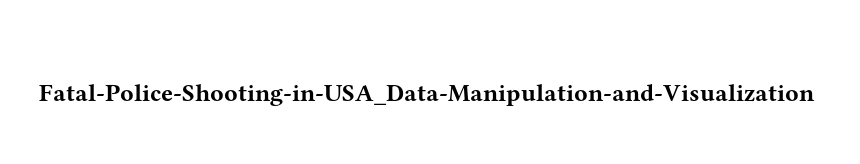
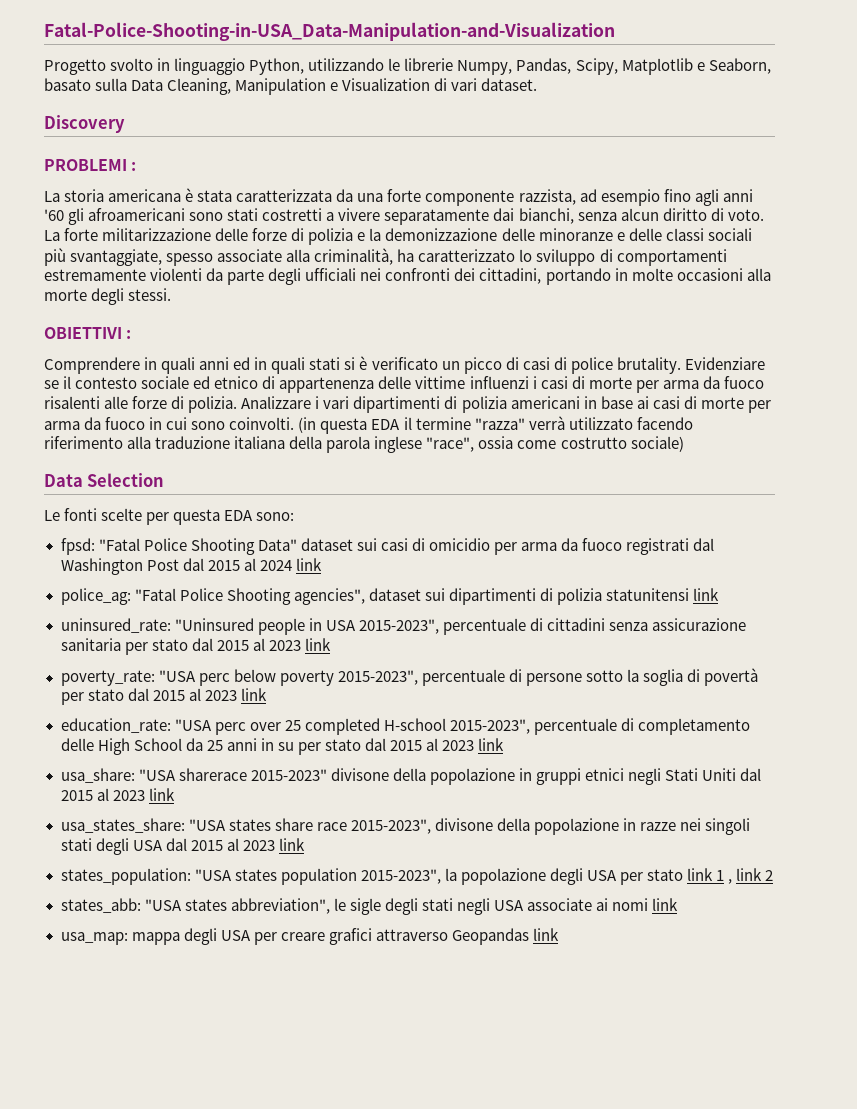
(815, 95) none -> [44,58,771,75] [44,78,538,95] [44,115,125,133] [44,159,137,171] [44,188,753,206] [44,208,764,225] [44,228,752,245] [44,248,727,266] [44,268,771,285] [44,288,172,305] [44,327,132,339] [44,356,765,374] [44,376,764,393] [44,396,771,413] [44,416,693,434] [44,436,684,453] [44,473,165,487] [44,508,295,525] [60,538,715,555] [60,558,322,575] [60,588,720,605] [60,618,746,635] [60,638,331,655] [60,668,759,686] [60,688,267,705] [60,718,750,735] [60,738,505,755] [60,768,762,785] [60,788,175,801] [60,818,751,835] [60,838,305,855] [60,868,774,885] [60,898,679,915] [60,928,559,945] // Progetto svolto in linguaggio Python, utilizzando le librerie Numpy, Pandas, Scipy, Matplotlib e Seaborn, basato sulla Data Cleaning, Manipulation e Visualization di vari dataset. // Discovery // PROBLEMI : // La storia americana è stata caratterizzata da una forte componente razzista, ad esempio fino agli anni '60 gli afroamericani sono stati costretti a vivere separatamente dai bianchi, senza alcun diritto di voto. La forte militarizzazione delle forze di polizia e la demonizzazione delle minoranze e delle classi sociali più svantaggiate, spesso associate alla criminalità, ha caratterizzato lo sviluppo di comportamenti estremamente violenti da parte degli ufficiali nei confronti dei cittadini, portando in molte occasioni alla morte degli stessi. // OBIETTIVI : // Comprendere in quali anni ed in quali stati si è verificato un picco di casi di police brutality. Evidenziare se il contesto sociale ed etnico di appartenenza delle vittime influenzi i casi di morte per arma da fuoco risalenti alle forze di polizia. Analizzare i vari dipartimenti di polizia americani in base ai casi di morte per arma da fuoco in cui sono coinvolti. (in questa EDA il termine "razza" verrà utilizzato facendo riferimento alla traduzione italiana della parola inglese "race", ossia come costrutto sociale) // Data Selection // Le fonti scelte per questa EDA sono: // fpsd: "Fatal Police Shooting Data" dataset sui casi di omicidio per arma da fuoco registrati dal Washington Post dal 2015 al 2024 link // police_ag: "Fatal Police Shooting agencies", dataset sui dipartimenti di polizia statunitensi link // uninsured_rate: "Uninsured people in USA 2015-2023", percentuale di cittadini senza assicurazione sanitaria per stato dal 2015 al 2023 link // poverty_rate: "USA perc below poverty 2015-2023", percentuale di persone sotto la soglia di povertà per stato dal 2015 al 2023 link // education_rate: "USA perc over 25 completed H-school 2015-2023", percentuale di completamento delle High School da 25 anni in su per stato dal 2015 al 2023 link // usa_share: "USA sharerace 2015-2023" divisone della popolazione in gruppi etnici negli Stati Uniti dal 2015 al 2023 link // usa_states_share: "USA states share race 2015-2023", divisone della popolazione in razze nei singoli stati degli USA dal 2015 al 2023 link // states_population: "USA states population 2015-2023", la popolazione degli USA per stato link 1 , link 2 // states_abb: "USA states abbreviation", le sigle degli stati negli USA associate ai nomi link // usa_map: mappa degli USA per creare grafici attraverso Geopandas link

